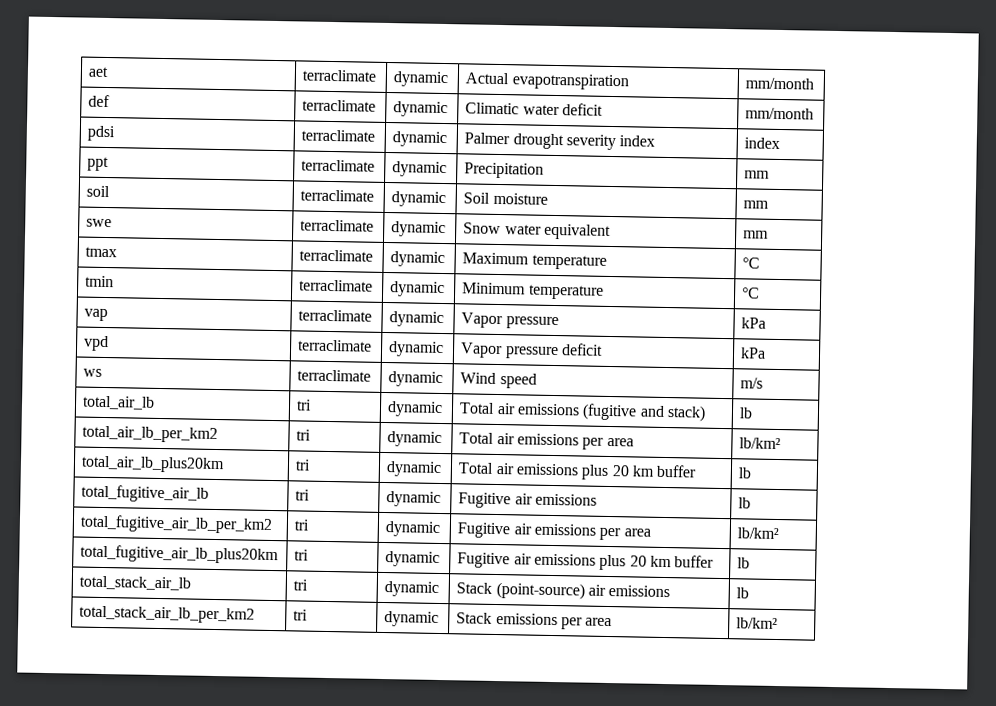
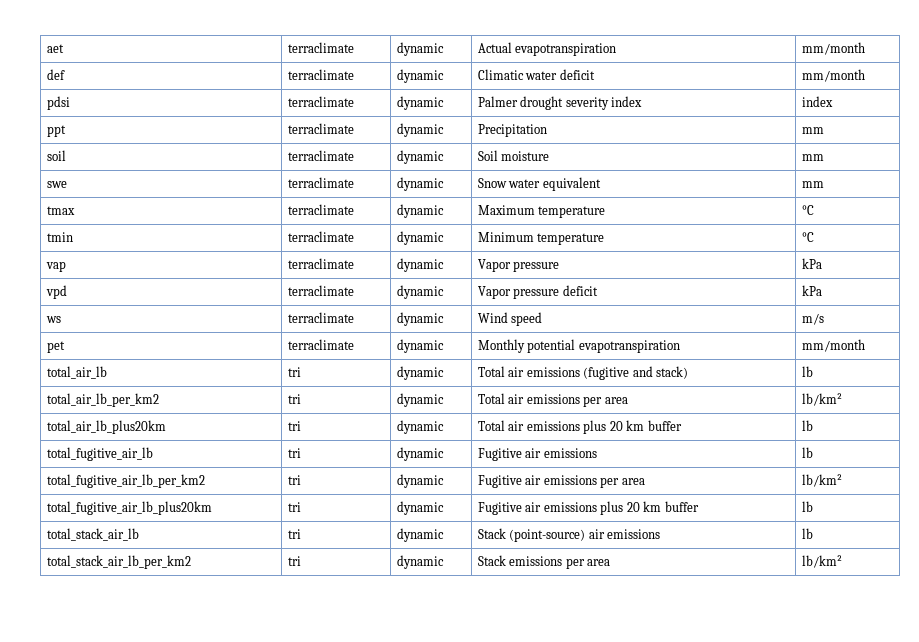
(764, 383) none -> [46,341,65,353] [287,339,354,350] [396,339,444,353] [477,339,680,353] [801,339,865,352] // pet | terraclimate | dynamic | Monthly potential evapotranspiration | mm/month

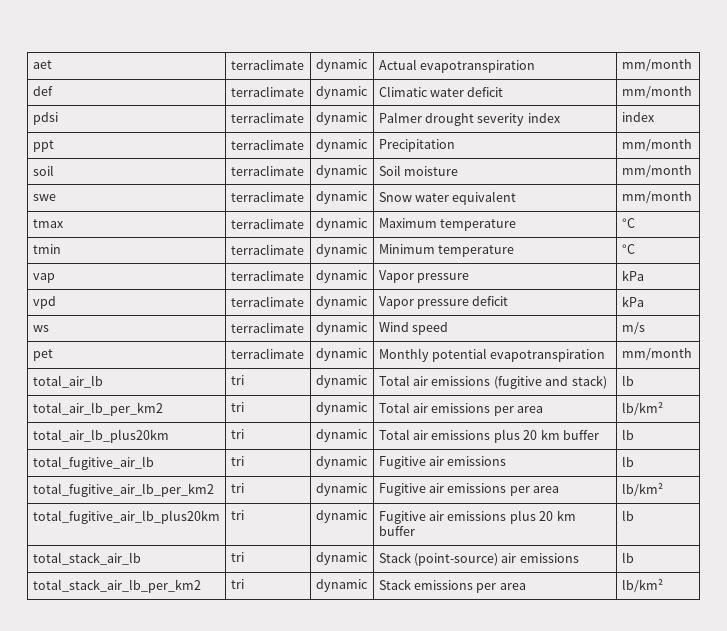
[801,127,824,134] mm -> [621,139,692,152] mm/month
[801,154,824,161] mm -> [621,165,692,178] mm/month
[801,181,824,188] mm -> [621,191,692,204] mm/month

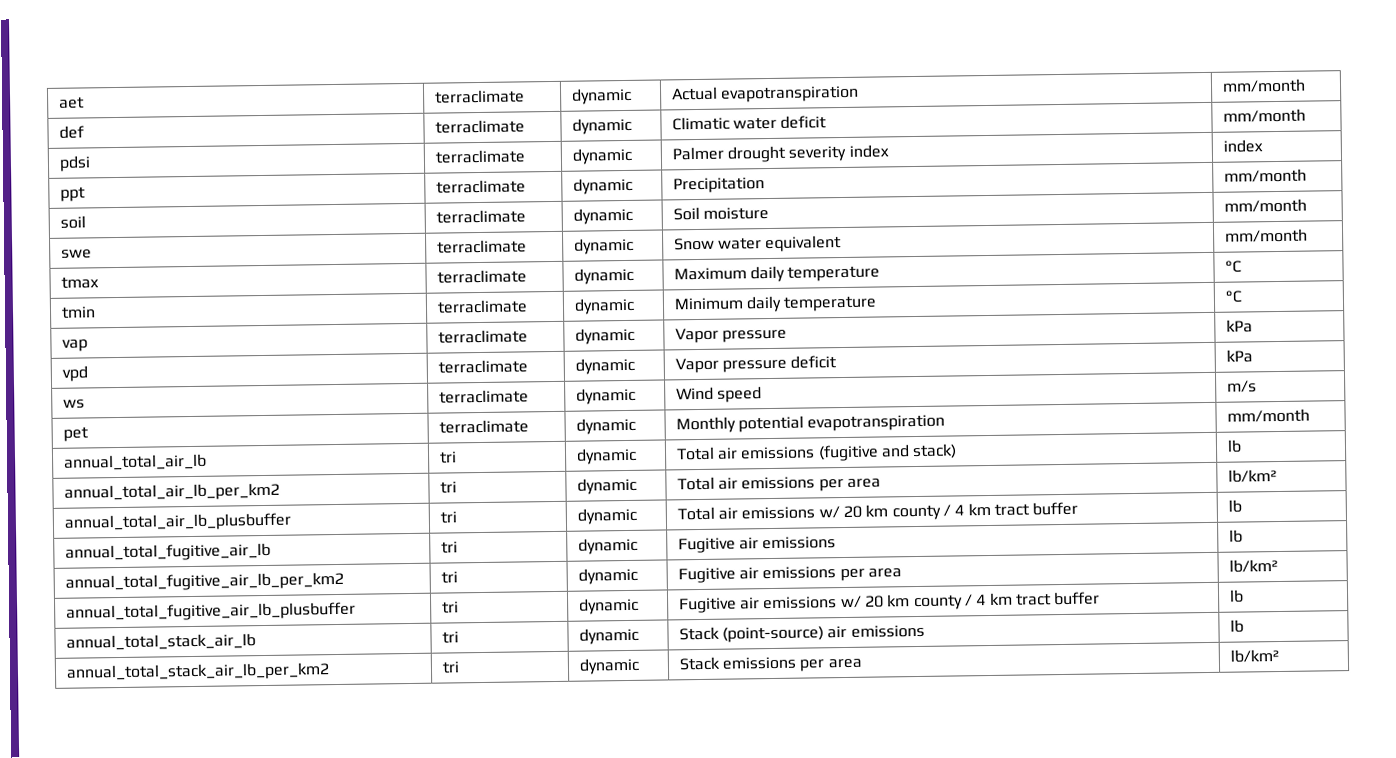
(437, 223) none -> [750,265,786,283] daily
(435, 249) none -> [746,295,783,313] daily
[32,375,103,388] total_air_lb -> [62,453,207,471] annual_total_air_lb
[32,402,163,416] total_air_lb_per_km2 -> [63,482,280,502] annual_total_air_lb_per_km2
[32,429,169,443] [230,429,244,439] [315,429,368,442] [378,429,599,443] [621,429,634,440] [32,456,154,470] total_air_lb_plus20km | tri | dynamic | Total air emissions plus 20 km buffer | lb // total_fugitive_air_lb -> [63,512,292,532] [439,511,457,524] [576,507,637,525] [676,501,1079,521] [1227,499,1242,513] [64,542,271,562] annual_total_air_lb_plusbuffer | tri | dynamic | Total air emissions w/ 20 km county / 4 km tract buffer | lb // annual_total_fugitive_air_lb
[32,483,214,497] total_fugitive_air_lb_per_km2 -> [64,571,344,592] annual_total_fugitive_air_lb_per_km2
[32,510,220,524] [230,510,244,520] [315,510,368,523] [378,510,576,524] [378,526,415,536] [621,510,634,521] [32,552,141,565] total_fugitive_air_lb_plus20km | tri | dynamic | Fugitive air emissions plus 20 km buffer | lb // total_stack_air_lb -> [65,601,356,622] [441,601,459,614] [578,597,639,615] [678,591,1101,614] [1228,589,1244,603] [65,633,256,651] annual_total_fugitive_air_lb_plusbuffer | tri | dynamic | Fugitive air emissions w/ 20 km county / 4 km tract buffer | lb // annual_total_stack_air_lb
[32,579,201,593] total_stack_air_lb_per_km2 -> [65,662,330,682] annual_total_stack_air_lb_per_km2

